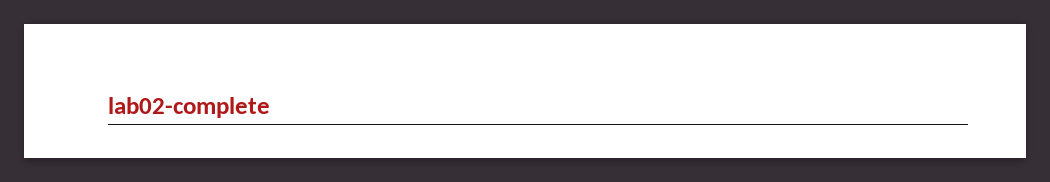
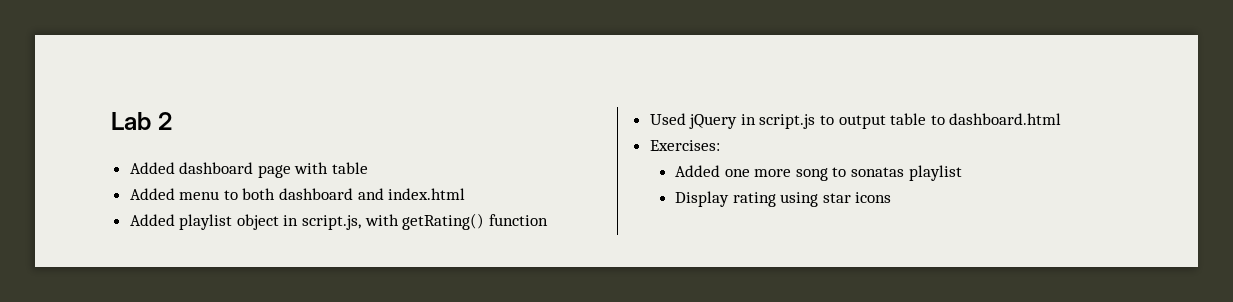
[108,97,270,118] lab02-complete -> [111,112,172,130] [129,162,369,178] [129,188,466,200] [129,213,548,230] [649,113,1062,129] [649,140,720,151] [675,165,962,181] [675,191,892,207] Lab 2 // Added dashboard page with table // Added menu to both dashboard and index.html // Added playlist object in script.js, with getRating() function // Used jQuery in script.js to output table to dashboard.html // Exercises: // Added one more song to sonatas playlist // Display rating using star icons

